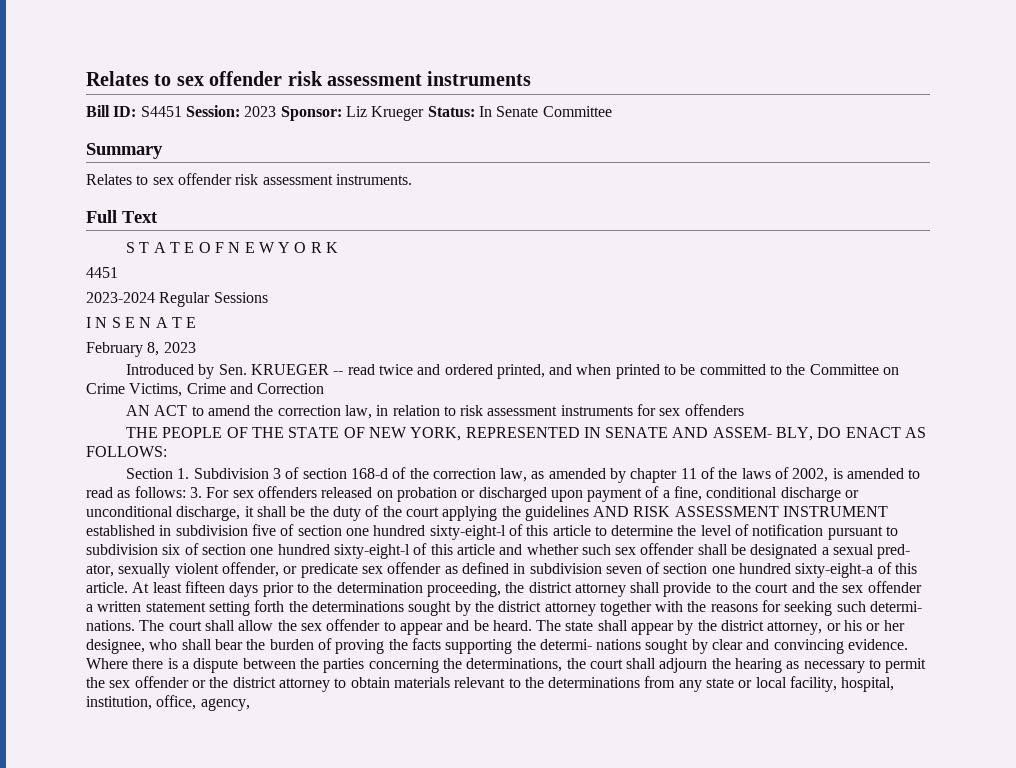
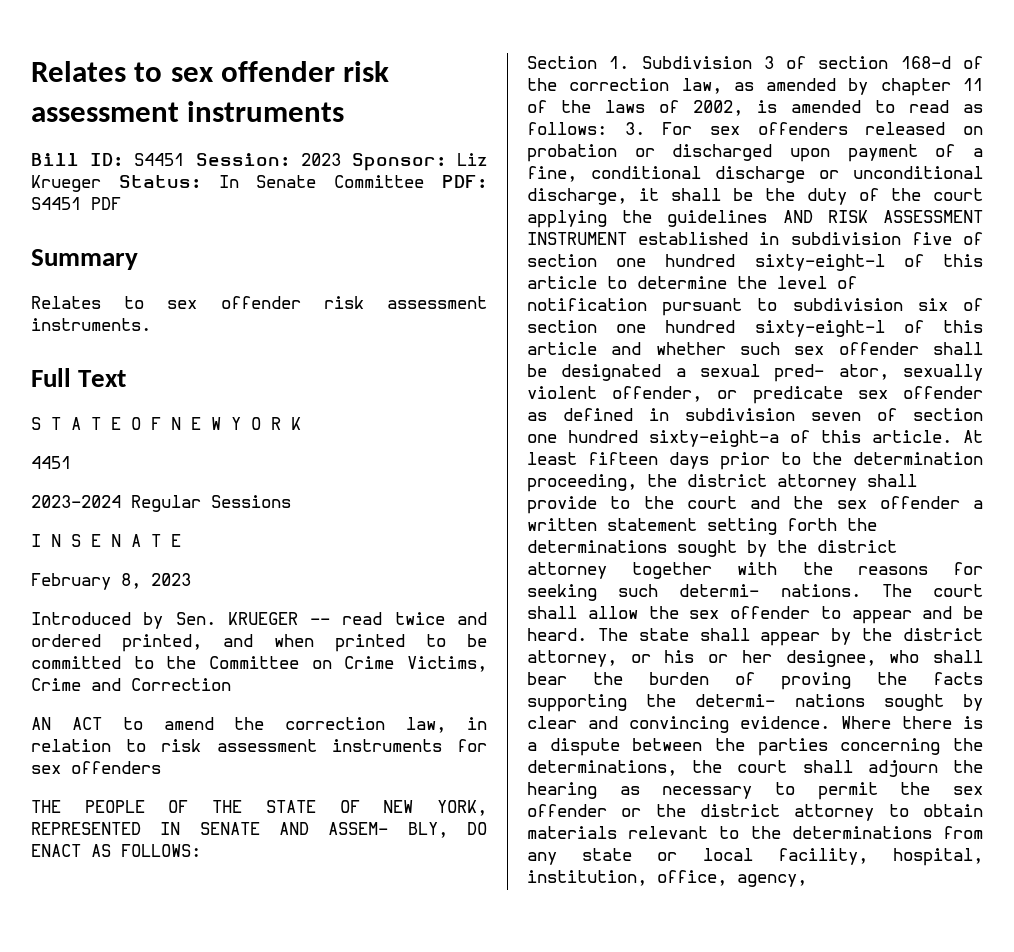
(612, 111) none -> [442,175,488,188] [31,197,121,210] PDF: S4451 PDF

